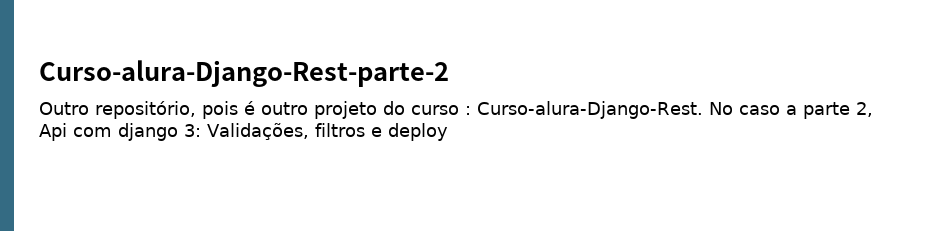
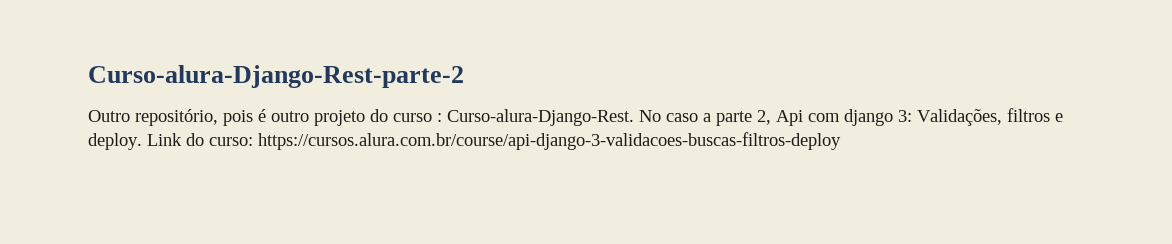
[387,123,448,141] deploy -> [88,132,841,150] deploy. Link do curso: https://cursos.alura.com.br/course/api-django-3-validacoes-buscas-filtros-deploy

